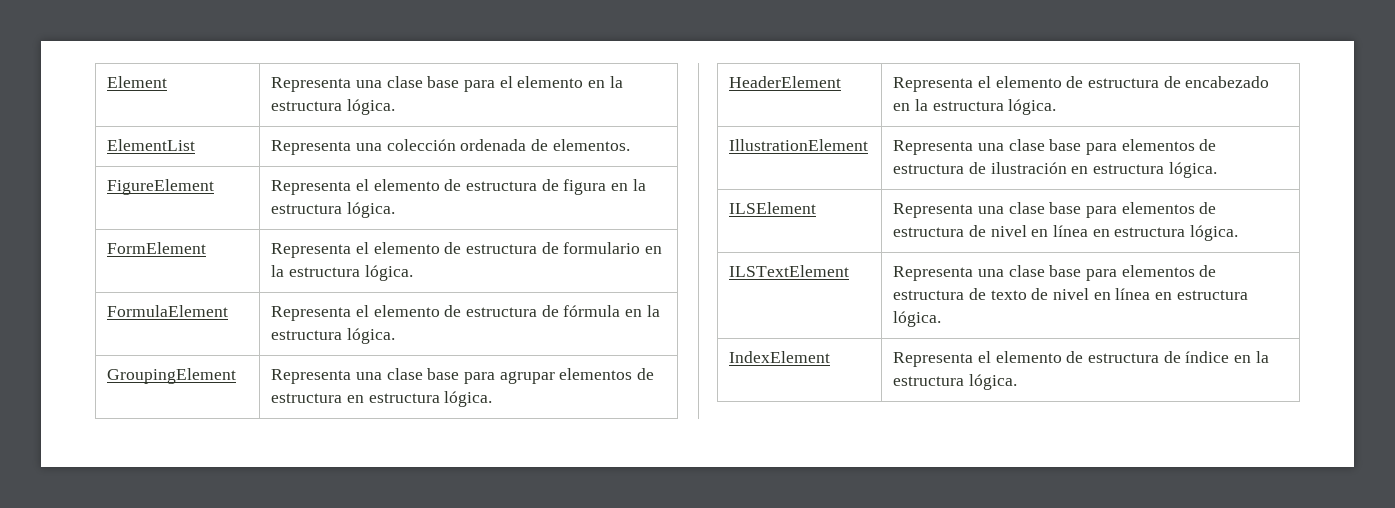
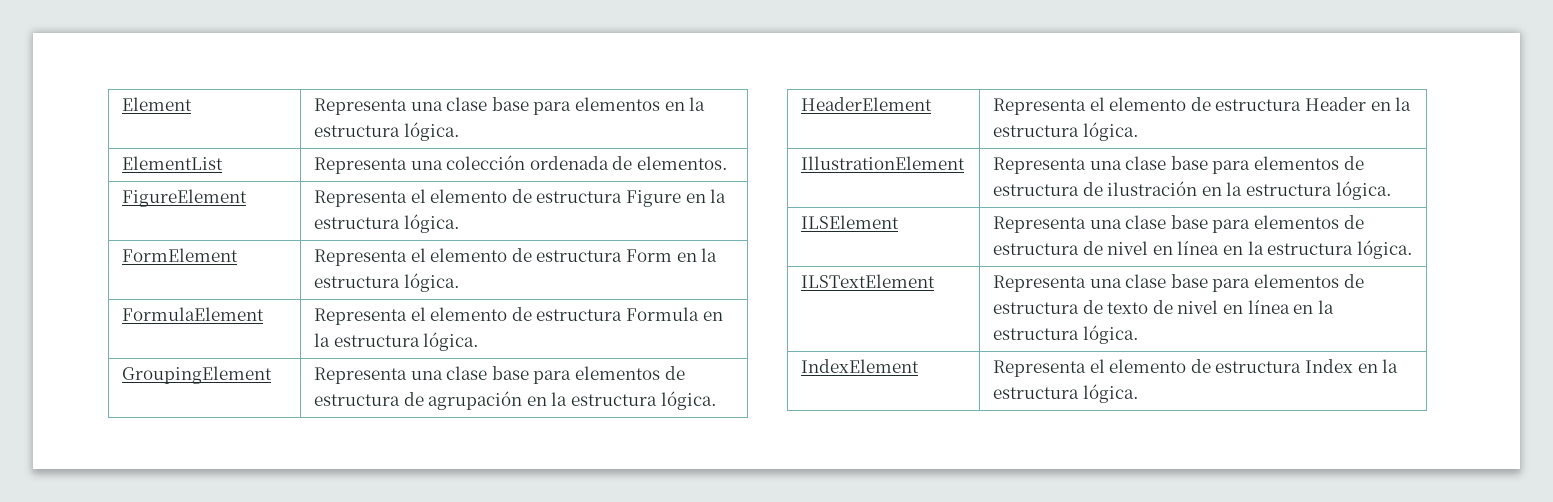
[499,76,584,88] el elemento -> [574,97,660,111] elementos
[541,179,607,195] de figura -> [625,190,681,207] Figure
[541,242,641,254] de formulario -> [625,249,672,262] Form
[541,305,621,317] de fórmula -> [625,307,699,321] Formula
[499,368,655,384] [271,393,364,403] agrupar elementos de estructura en -> [574,366,685,380] [314,391,568,410] elementos de estructura de agrupación en la
[1163,76,1270,88] de encabezado -> [1304,97,1366,111] Header
(1089, 170) none -> [1226,182,1243,196] la
(1110, 233) none -> [1247,241,1264,255] la
(1173, 296) none -> [1317,300,1334,314] la
[1163,351,1230,363] de índice -> [1304,359,1353,373] Index

